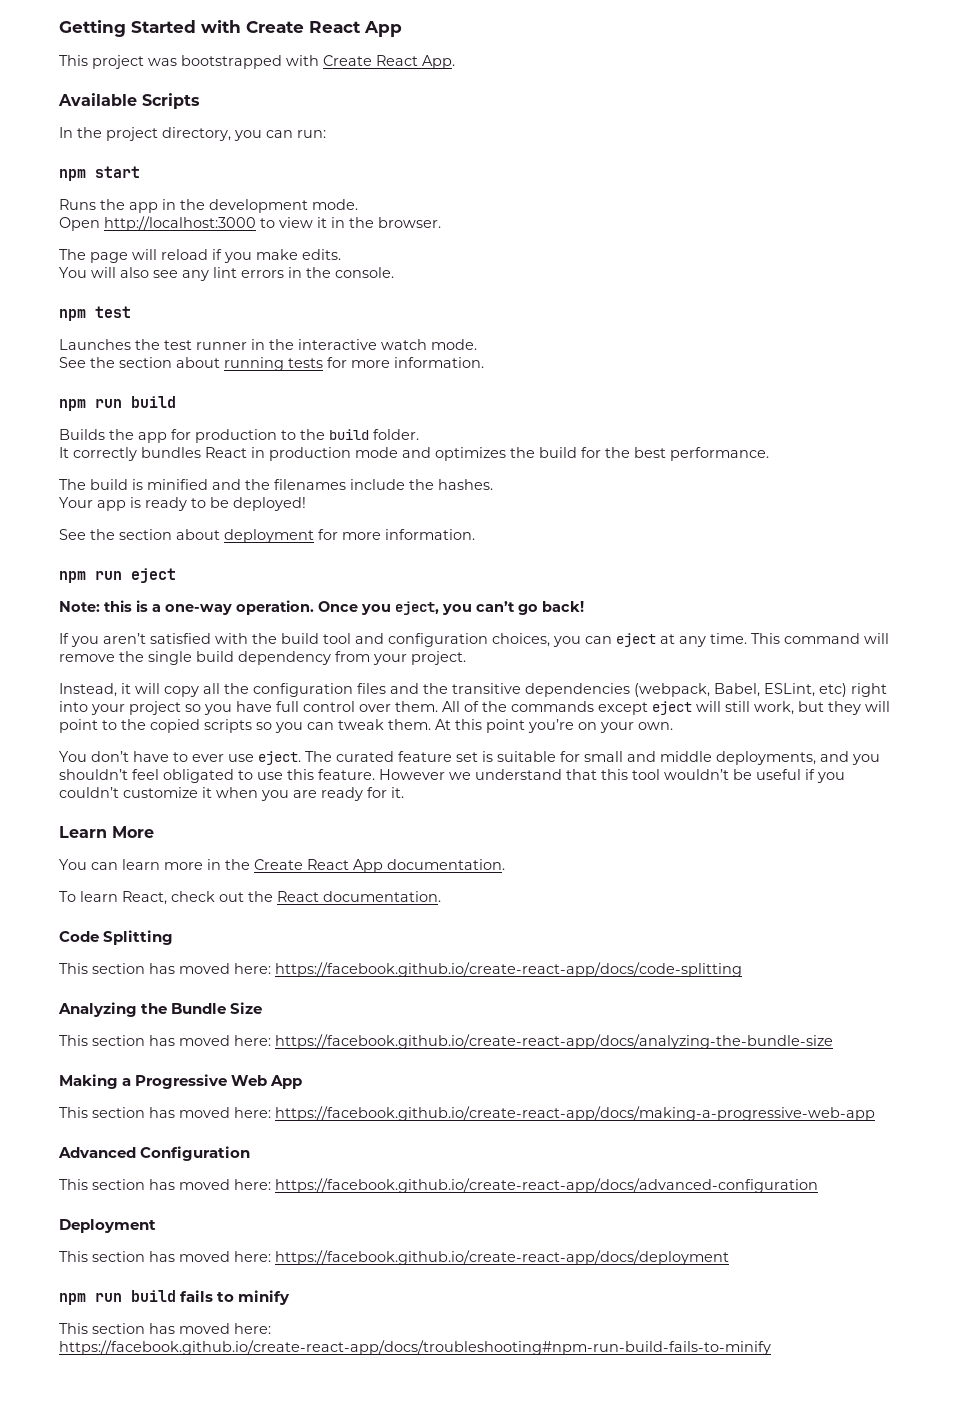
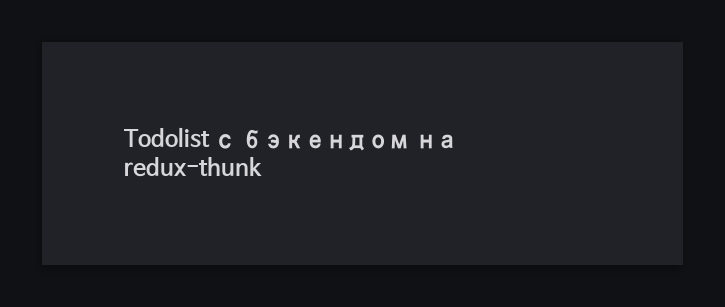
[59,20,402,37] [59,55,455,69] [58,93,200,109] [59,127,326,141] [59,166,140,181] [59,199,358,213] [59,216,441,231] [59,249,341,263] [59,267,394,281] [59,306,131,321] [59,339,477,350] [59,357,484,371] [59,396,176,411] [59,429,419,443] [59,447,769,461] [59,479,493,490] [59,497,306,511] [59,529,475,543] [59,568,176,583] [59,600,584,615] [59,633,889,647] [59,651,466,665] [59,683,887,697] [59,701,890,715] [59,719,673,733] [59,751,880,765] [59,769,845,783] [59,787,404,801] [59,826,154,838] [59,859,505,873] [59,891,441,905] [59,930,174,945] [59,962,742,977] [58,1002,263,1017] [59,1034,833,1049] [59,1074,303,1089] [59,1106,875,1121] [58,1146,251,1161] [59,1178,818,1193] [59,1219,156,1233] [59,1250,729,1265] [59,1290,291,1305] [59,1323,271,1334] [59,1340,771,1355] Getting Started with Create React App // This project was bootstrapped with Create React App. // Available Scripts // In the project directory, you can run: // npm start // Runs the app in the development mode. // Open http://localhost:3000 to view it in the browser. // The page will reload if you make edits. // You will also see any lint errors in the console. // npm test // Launches the test runner in the interactive watch mode. // See the section about running tests for more information. // npm run build // Builds the app for production to the build folder. // It correctly bundles React in production mode and optimizes the build for the best performance. // The build is minified and the filenames include the hashes. // Your app is ready to be deployed! // See the section about deployment for more information. // npm run eject // Note: this is a one-way operation. Once you eject, you can’t go back! // If you aren’t satisfied with the build tool and configuration choices, you can eject at any time. This command will remove the single build dependency from your project. // Instead, it will copy all the configuration files and the transitive dependencies (webpack, Babel, ESLint, etc) right into your project so you have full control over them. All of the commands except eject will still work, but they will point to the copied scripts so you can tweak them. At this point you’re on your own. // You don’t have to ever use eject. The curated feature set is suitable for small and middle deployments, and you shouldn’t feel obligated to use this feature. However we understand that this tool wouldn’t be useful if you couldn’t customize it when you are ready for it. // Learn More // You can learn more in the Create React App documentation. // To learn React, check out the React documentation. // Code Splitting // This section has moved here: https://facebook.github.io/create-react-app/docs/code-splitting // Analyzing the Bundle Size // This section has moved here: https://facebook.github.io/create-react-app/docs/analyzing-the-bundle-size // Making a Progressive Web App // This section has moved here: https://facebook.github.io/create-react-app/docs/making-a-progressive-web-app // Advanced Configuration // This section has moved here: https://facebook.github.io/create-react-app/docs/advanced-configuration // Deployment // This section has moved here: https://facebook.github.io/create-react-app/docs/deployment // npm run build fails to minify // This section has moved here: https://facebook.github.io/create-react-app/docs/troubleshooting#npm-run-build-fails-to-minify -> [124,127,459,151] [124,157,262,177] Todolist с бэкендом на redux-thunk

